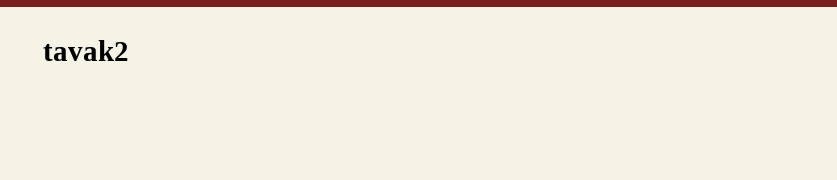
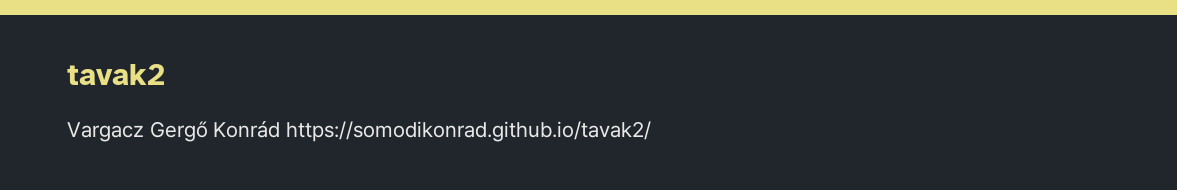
(129, 50) none -> [67,120,652,142] // Vargacz Gergő Konrád https://somodikonrad.github.io/tavak2/

